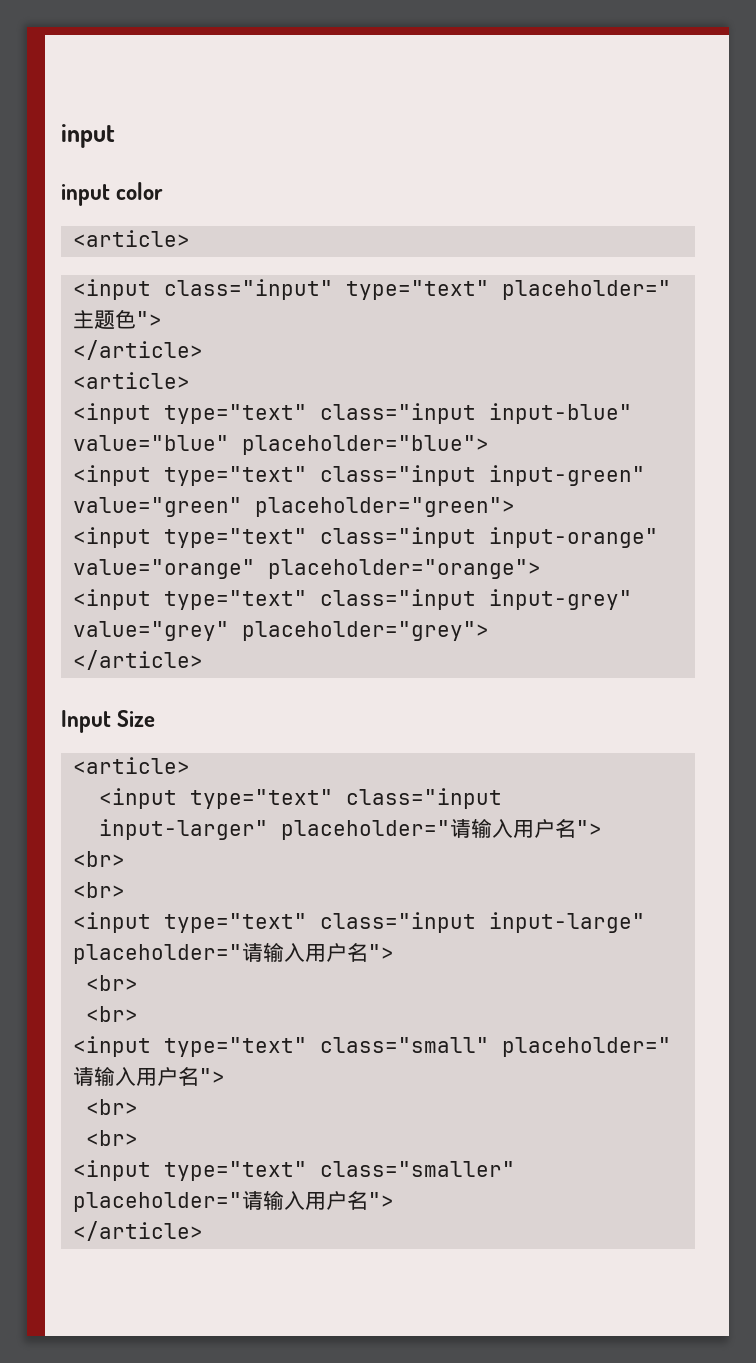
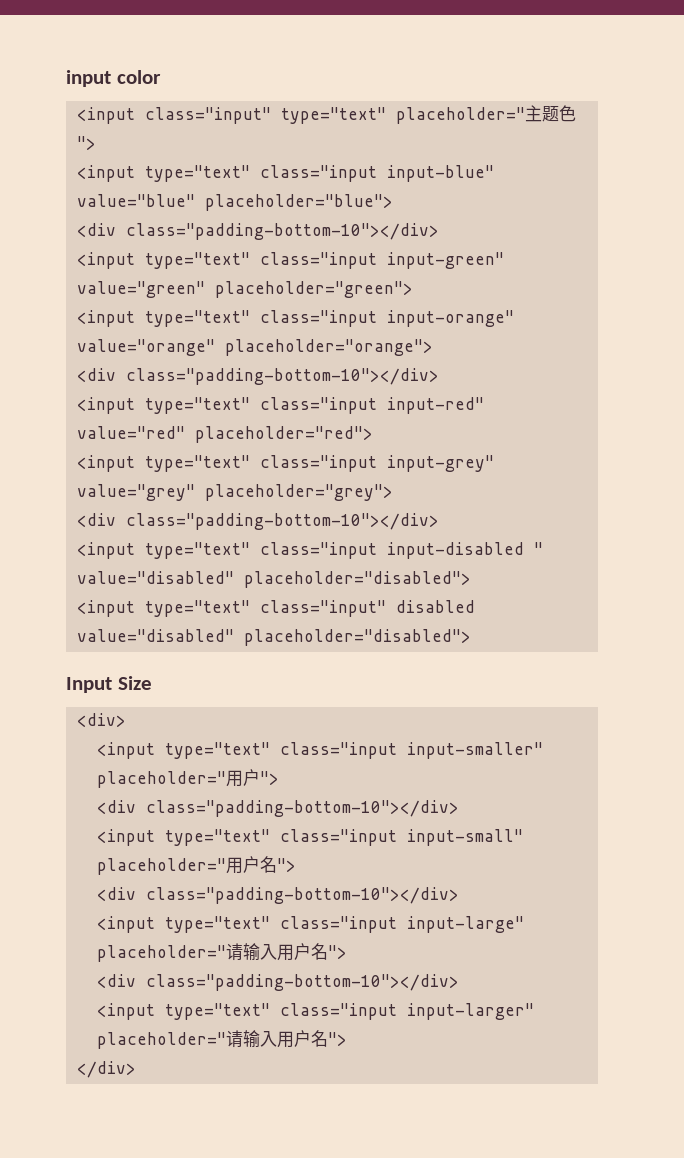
[61,124,115,148] [61,184,110,206] input // input -> [66,70,111,87] input
[73,230,191,247] // <article> -> (161, 77) none
[73,340,204,360] [73,372,191,389] // </article> // <article> -> (96, 143) none
(490, 445) none -> [76,223,439,240] // <div class="padding-bottom-10"></div>
(542, 569) none -> [76,368,439,385] [76,397,484,414] [76,426,373,443] // <div class="padding-bottom-10"></div> // <input type="text" class="input input-red" value="red" placeholder="red">
[73,650,204,670] [61,710,156,733] [73,757,191,774] </article> // Input Size // <article> -> [76,513,439,530] [76,542,543,559] [76,571,471,588] [76,600,475,617] [76,629,471,646] [66,676,152,693] [76,713,126,727] [96,742,543,759] [96,769,279,788] [96,800,459,817] [96,829,523,846] [96,856,296,875] [96,887,459,904] [96,916,524,933] [96,943,347,962] [96,974,459,991] <div class="padding-bottom-10"></div> // <input type="text" class="input input-disabled " value="disabled" placeholder="disabled"> // <input type="text" class="input" disabled value="disabled" placeholder="disabled"> // Input Size // <div> // <input type="text" class="input input-smaller" placeholder="用户"> // <div class="padding-bottom-10"></div> // <input type="text" class="input input-small" placeholder="用户名"> // <div class="padding-bottom-10"></div> // <input type="text" class="input input-large" placeholder="请输入用户名"> // <div class="padding-bottom-10"></div>
[73,851,126,867] [73,882,126,898] [73,912,646,933] [73,942,395,964] [86,975,139,991] [86,1006,139,1022] [73,1036,672,1057] [73,1066,226,1086] [86,1099,139,1115] [86,1130,139,1146] [73,1160,516,1181] [73,1190,395,1212] [73,1221,204,1241] <br> // <br> // <input type="text" class="input input-large" placeholder="请输入用户名"> // <br> // <br> // <input type="text" class="small" placeholder="请输入用户名"> // <br> // <br> // <input type="text" class="smaller" placeholder="请输入用户名"> // </article> -> [76,1061,136,1078] </div>

